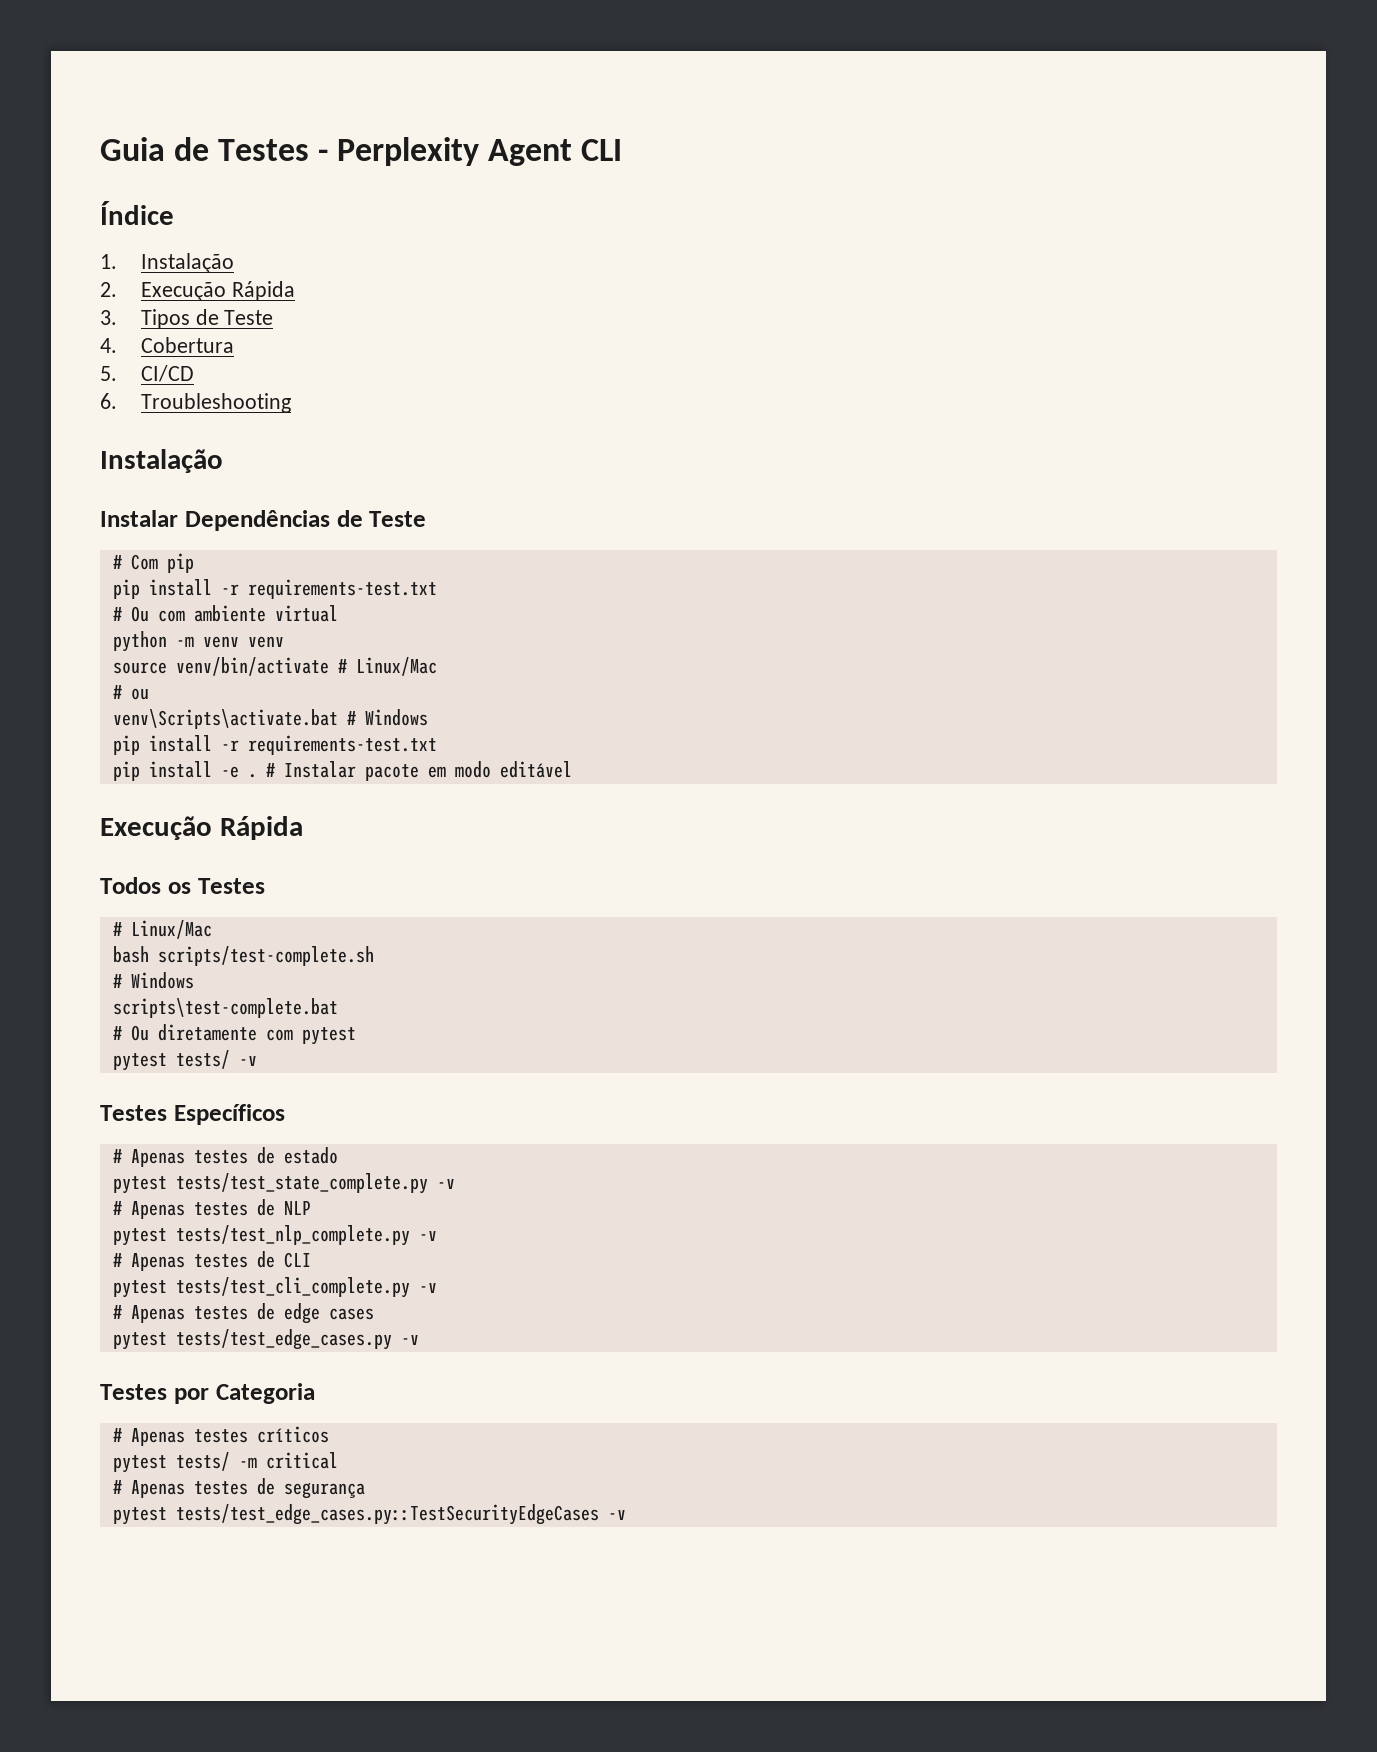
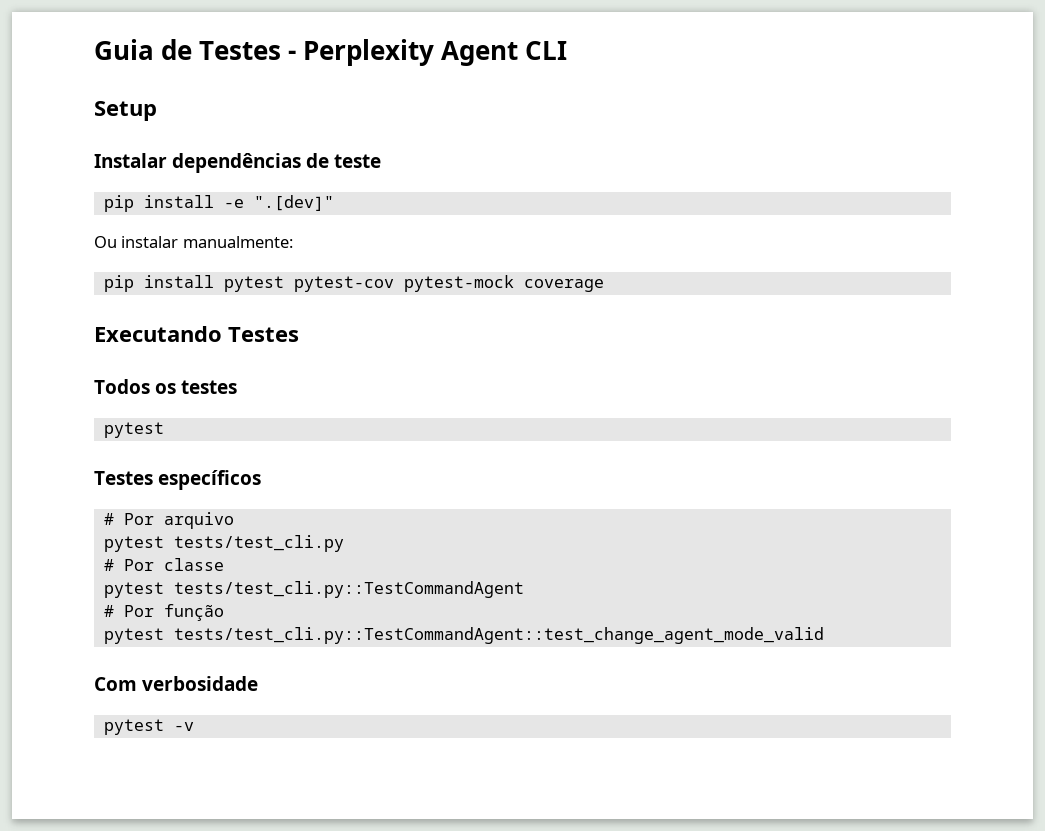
[100,201,174,225] [100,253,234,273] [100,281,295,301] [100,309,274,329] [100,337,234,353] [100,365,194,382] [100,393,291,413] [100,449,223,473] [100,510,427,531] [112,553,194,573] [112,579,437,599] [112,605,338,622] [112,631,284,652] [112,657,437,676] [112,685,149,700] [112,709,428,729] [112,735,437,755] [112,761,572,781] [100,816,303,840] Índice // 1. Instalação // 2. Execução Rápida // 3. Tipos de Teste // 4. Cobertura // 5. CI/CD // 6. Troubleshooting // Instalação // Instalar Dependências de Teste // # Com pip // pip install -r requirements-test.txt // # Ou com ambiente virtual // python -m venv venv // source venv/bin/activate # Linux/Mac // # ou // venv\Scripts\activate.bat # Windows // pip install -r requirements-test.txt // pip install -e . # Instalar pacote em modo editável // Execução Rápida -> [94,101,157,121] [94,153,382,173] [103,195,334,212] [94,236,293,248] [103,275,604,292] [94,326,299,342] Setup // Instalar dependências de teste // pip install -e ".[dev]" // Ou instalar manualmente: // pip install pytest pytest-cov pytest-mock coverage // Executando Testes
[197,878,265,894] [112,920,212,939] [112,946,374,966] [112,972,194,989] [112,998,338,1018] [112,1024,356,1045] [112,1050,257,1071] [100,1104,285,1125] [112,1147,338,1167] [112,1173,455,1194] [112,1199,311,1219] [112,1225,437,1246] [112,1251,311,1271] [112,1277,437,1298] [112,1303,374,1324] [112,1329,419,1350] [100,1383,315,1404] [112,1426,329,1446] [112,1452,338,1473] [112,1478,365,1499] [112,1504,626,1525] Testes // # Linux/Mac // bash scripts/test-complete.sh // # Windows // scripts\test-complete.bat // # Ou diretamente com pytest // pytest tests/ -v // Testes Específicos // # Apenas testes de estado // pytest tests/test_state_complete.py -v // # Apenas testes de NLP // pytest tests/test_nlp_complete.py -v // # Apenas testes de CLI // pytest tests/test_cli_complete.py -v // # Apenas testes de edge cases // pytest tests/test_edge_cases.py -v // Testes por Categoria // # Apenas testes críticos // pytest tests/ -m critical // # Apenas testes de segurança // pytest tests/test_edge_cases.py::TestSecurityEdgeCases -v -> [181,380,238,394] [103,422,164,438] [94,470,262,490] [103,512,234,529] [103,535,344,552] [103,558,224,571] [103,581,524,598] [103,604,224,621] [103,627,824,644] [94,676,259,691] [103,719,194,735] testes // pytest // Testes específicos // # Por arquivo // pytest tests/test_cli.py // # Por classe // pytest tests/test_cli.py::TestCommandAgent // # Por função // pytest tests/test_cli.py::TestCommandAgent::test_change_agent_mode_valid // Com verbosidade // pytest -v

